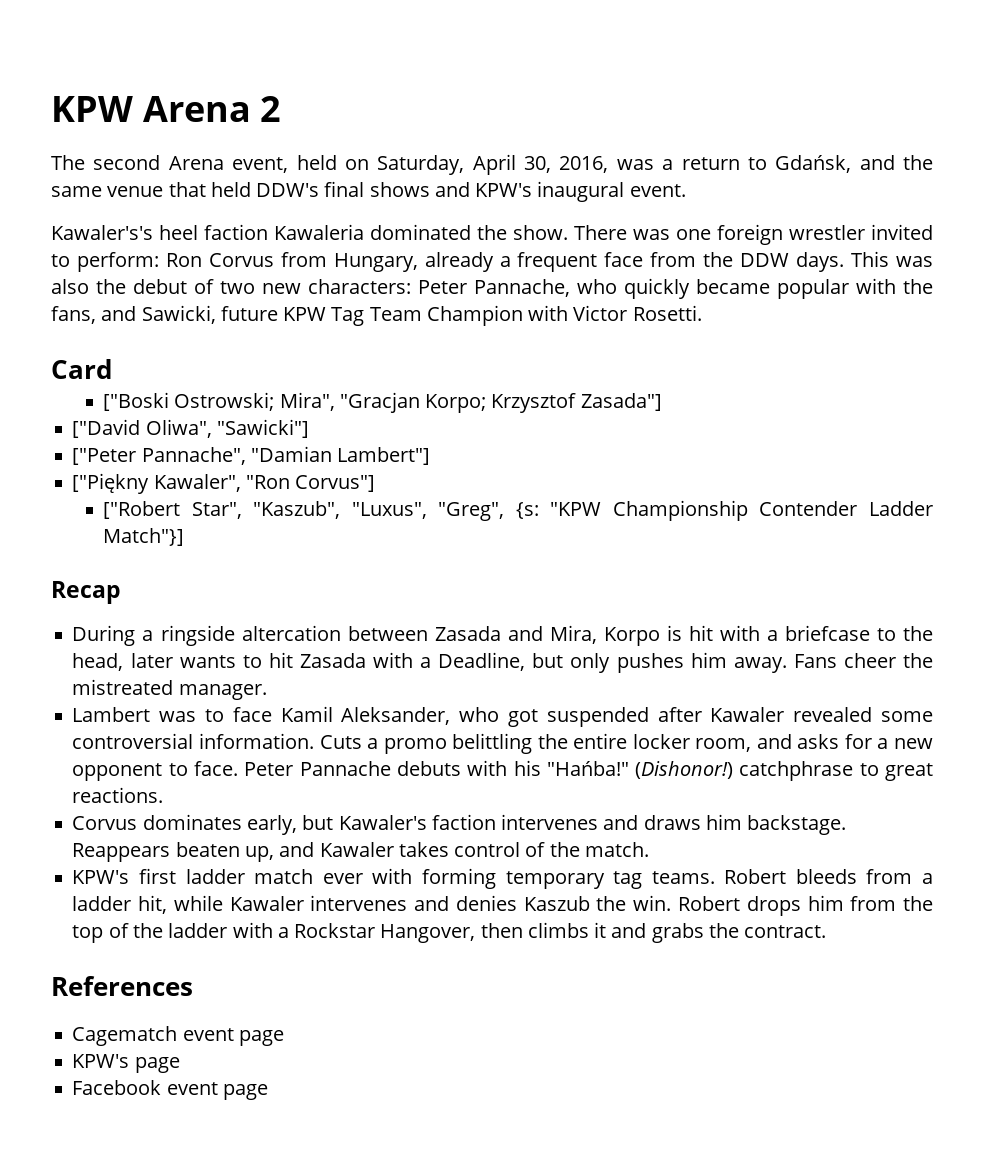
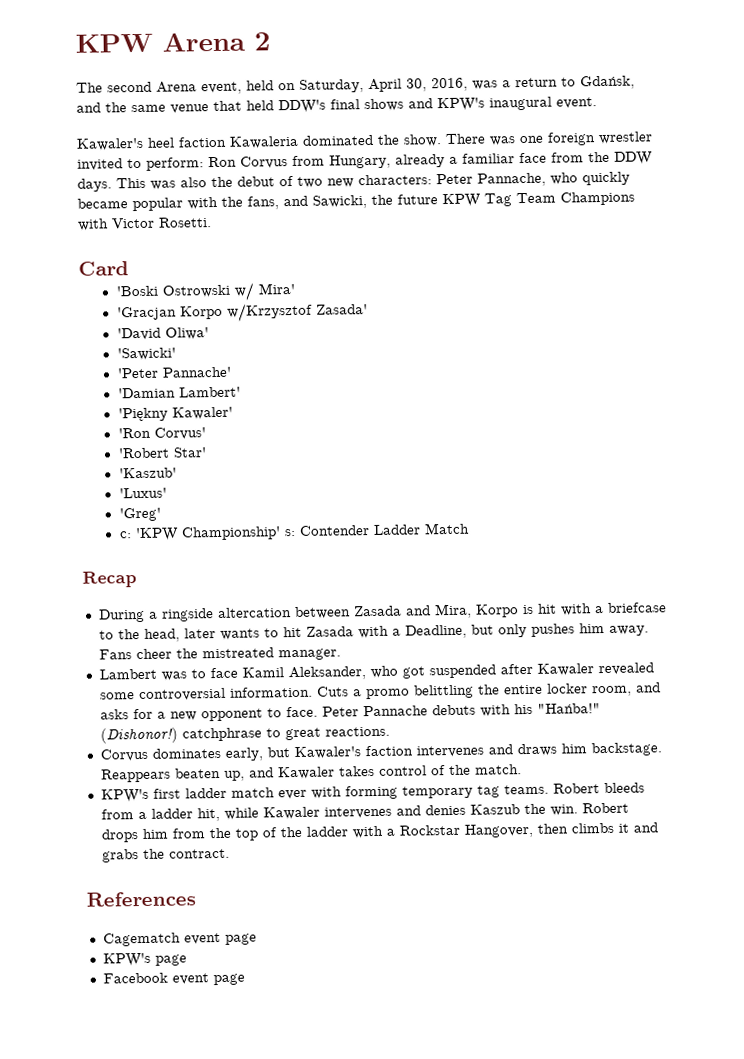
[51,225,153,240] Kawaler's's -> [76,137,144,151] Kawaler's
[517,252,598,272] frequent -> [462,153,515,164] familiar
(216, 314) none -> [371,194,393,205] the
[426,305,523,326] Champion -> [560,191,635,206] Champions
[103,392,662,413] [72,419,309,438] [72,446,431,465] [72,473,376,494] [103,500,748,521] ["Boski Ostrowski; Mira", "Gracjan Korpo; Krzysztof Zasada"] // ["David Oliwa", "Sawicki"] // ["Peter Pannache", "Damian Lambert"] // ["Piękny Kawaler", "Ron Corvus"] // ["Robert Star", "Kaszub", "Luxus", "Greg", {s: "KPW Championship -> [115,282,295,301] [116,302,368,322] [116,327,209,341] [116,347,176,361] [116,366,232,379] [117,386,241,399] [117,406,233,422] [117,427,206,440] [117,447,207,459] [118,467,177,479] [118,487,167,499] [118,507,161,522] [119,526,296,542] 'Boski Ostrowski w/ Mira' // 'Gracjan Korpo w/Krzysztof Zasada' // 'David Oliwa' // 'Sawicki' // 'Peter Pannache' // 'Damian Lambert' // 'Piękny Kawaler' // 'Ron Corvus' // 'Robert Star' // 'Kaszub' // 'Luxus' // 'Greg' // c: 'KPW Championship' s:
[103,528,185,546] Match"}] -> [423,522,470,535] Match

